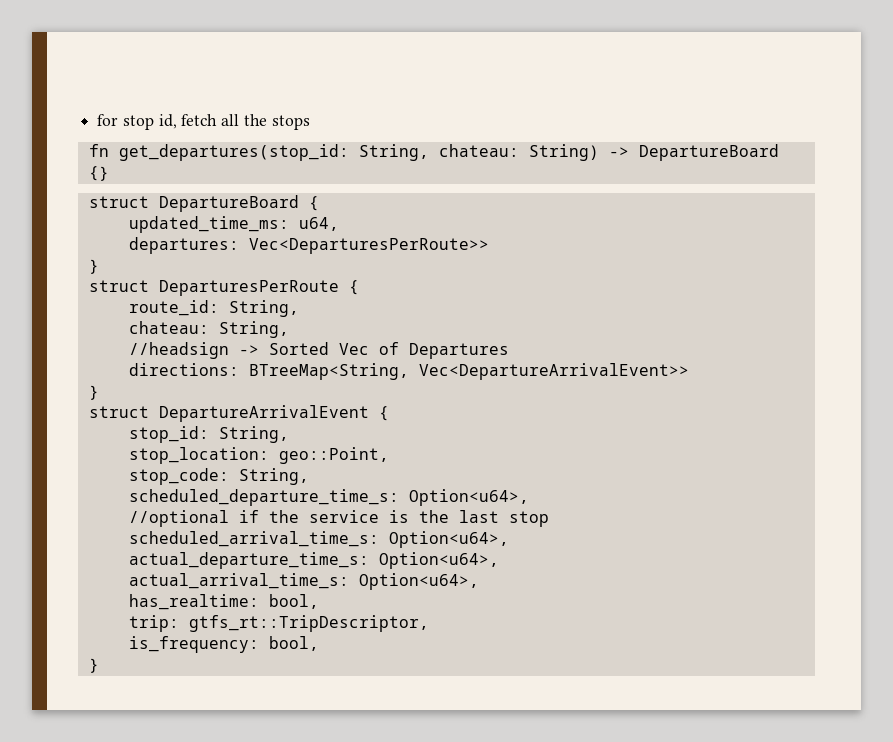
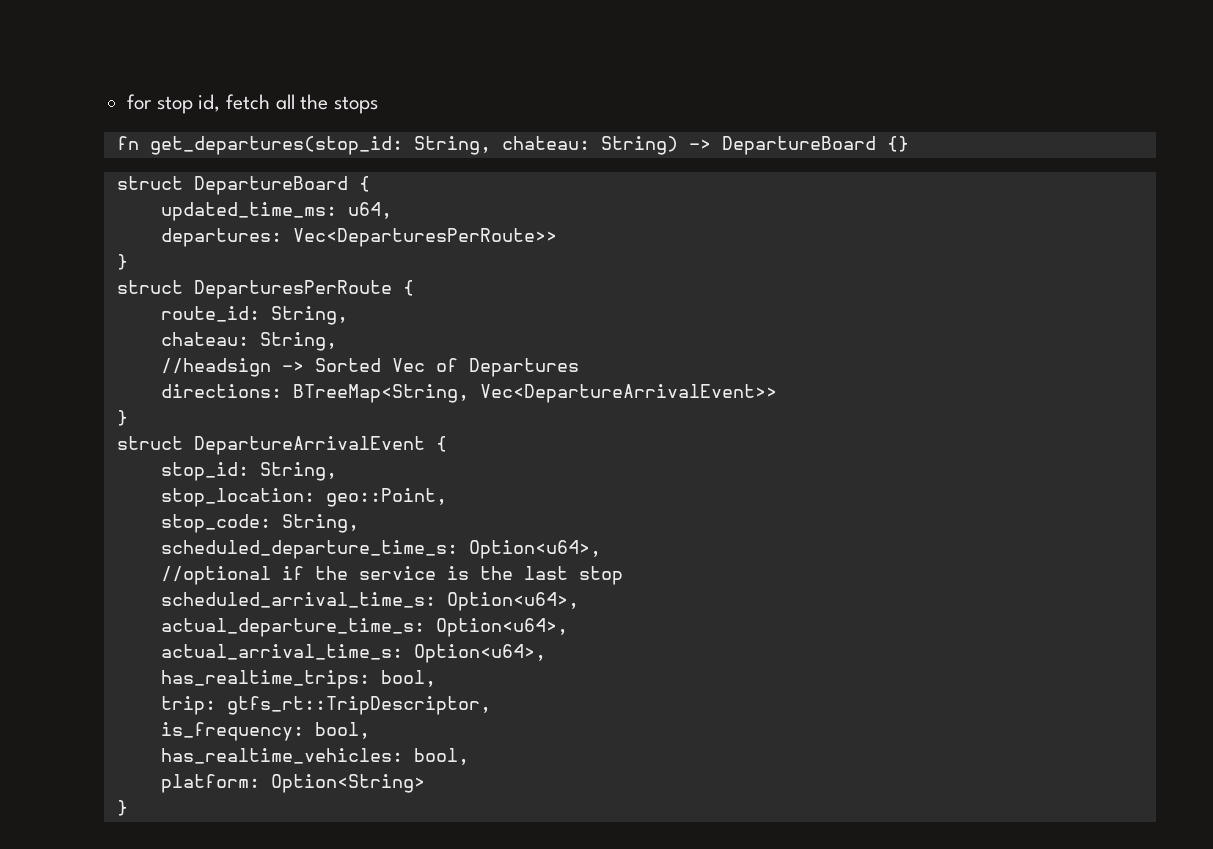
[128,594,259,610] has_realtime: -> [160,670,370,689] has_realtime_trips:
(319, 643) none -> [160,748,469,765] [160,774,425,793] // has_realtime_vehicles: bool, // platform: Option<String>

